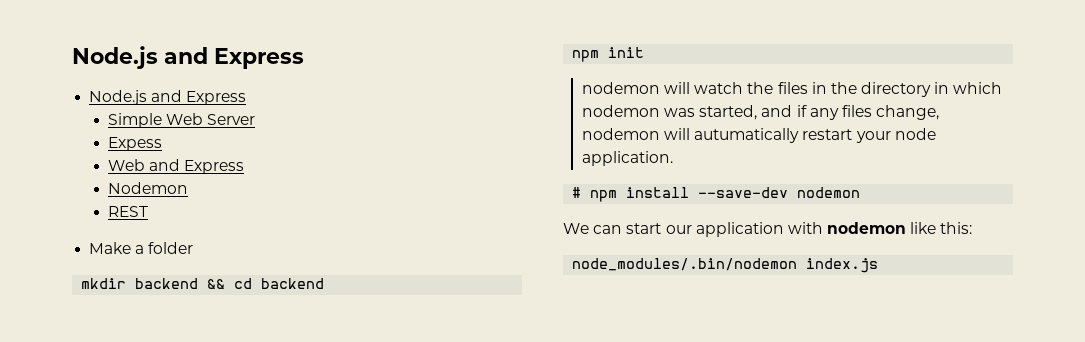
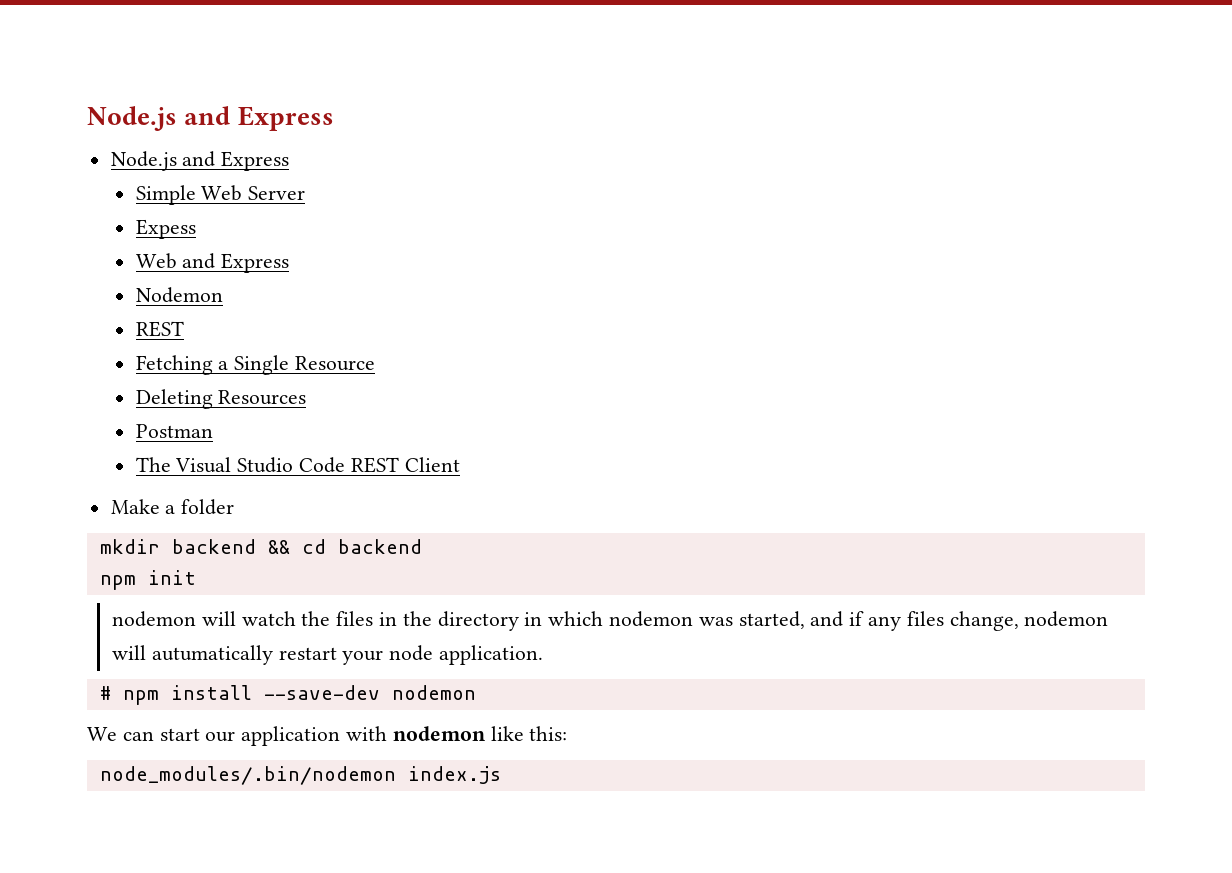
(148, 211) none -> [135,355,375,375] [135,389,307,409] [135,424,213,438] [135,457,460,473] // Fetching a Single Resource // Deleting Resources // Postman // The Visual Studio Code REST Client

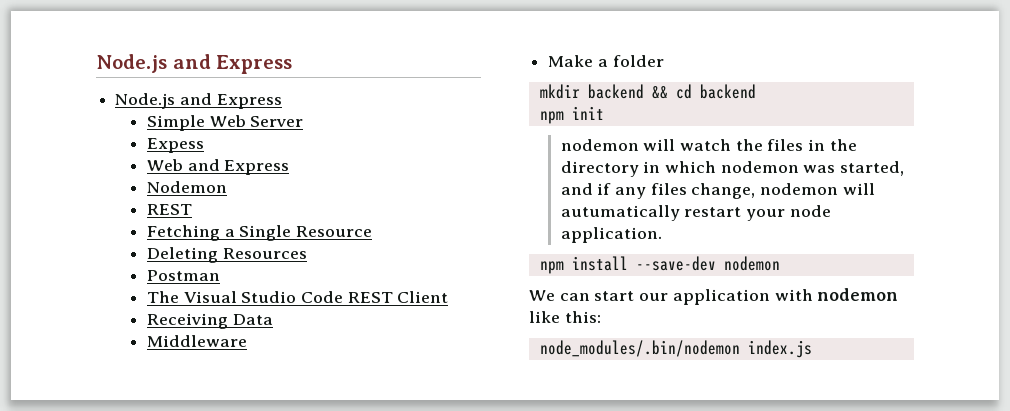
(460, 464) none -> [146,313,273,329] [146,335,247,347] // Receiving Data // Middleware
[99,686,111,700] # -> (662, 235) none

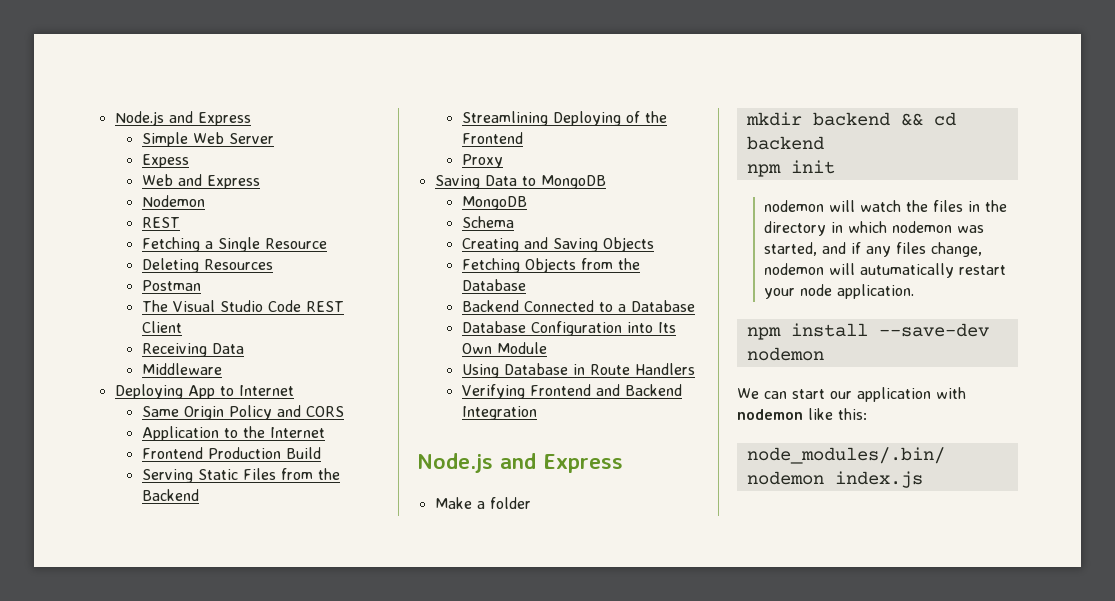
[96,54,293,74] [115,93,282,109] Node.js and Express // Node.js and Express -> [114,111,251,126] Node.js and Express
(247, 341) none -> [114,384,294,399] [141,405,344,420] [141,426,325,441] [141,447,321,459] [141,468,340,483] [141,489,199,501] [461,111,667,126] [461,132,523,144] [461,154,503,168] [434,175,606,189] [461,196,527,210] [461,216,514,228] [461,237,654,252] [461,258,640,273] [461,279,526,291] [461,300,695,312] [461,321,676,336] [461,342,547,354] [461,363,695,378] [461,384,682,399] [461,406,537,420] [417,453,623,473] // Deploying App to Internet // Same Origin Policy and CORS // Application to the Internet // Frontend Production Build // Serving Static Files from the Backend // Streamlining Deploying of the Frontend // Proxy // Saving Data to MongoDB // MongoDB // Schema // Creating and Saving Objects // Fetching Objects from the Database // Backend Connected to a Database // Database Configuration into Its Own Module // Using Database in Route Handlers // Verifying Frontend and Backend Integration // Node.js and Express

